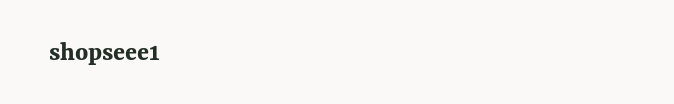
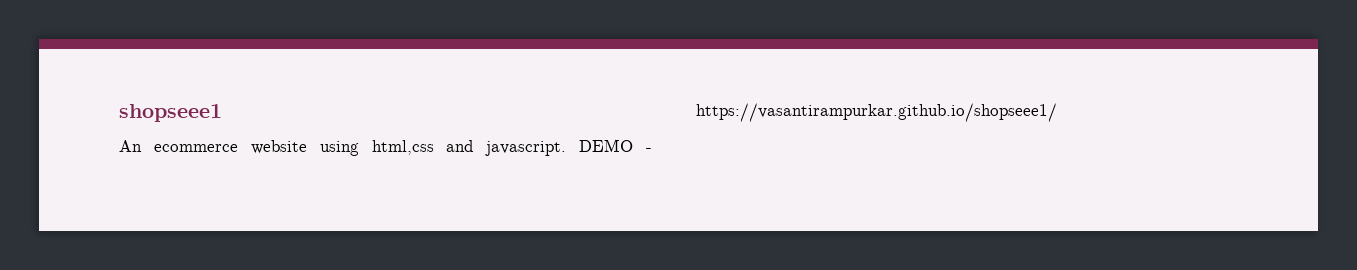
(160, 53) none -> [119,139,652,156] [696,103,1057,122] // An ecommerce website using html,css and javascript. DEMO - https://vasantirampurkar.github.io/shopseee1/

